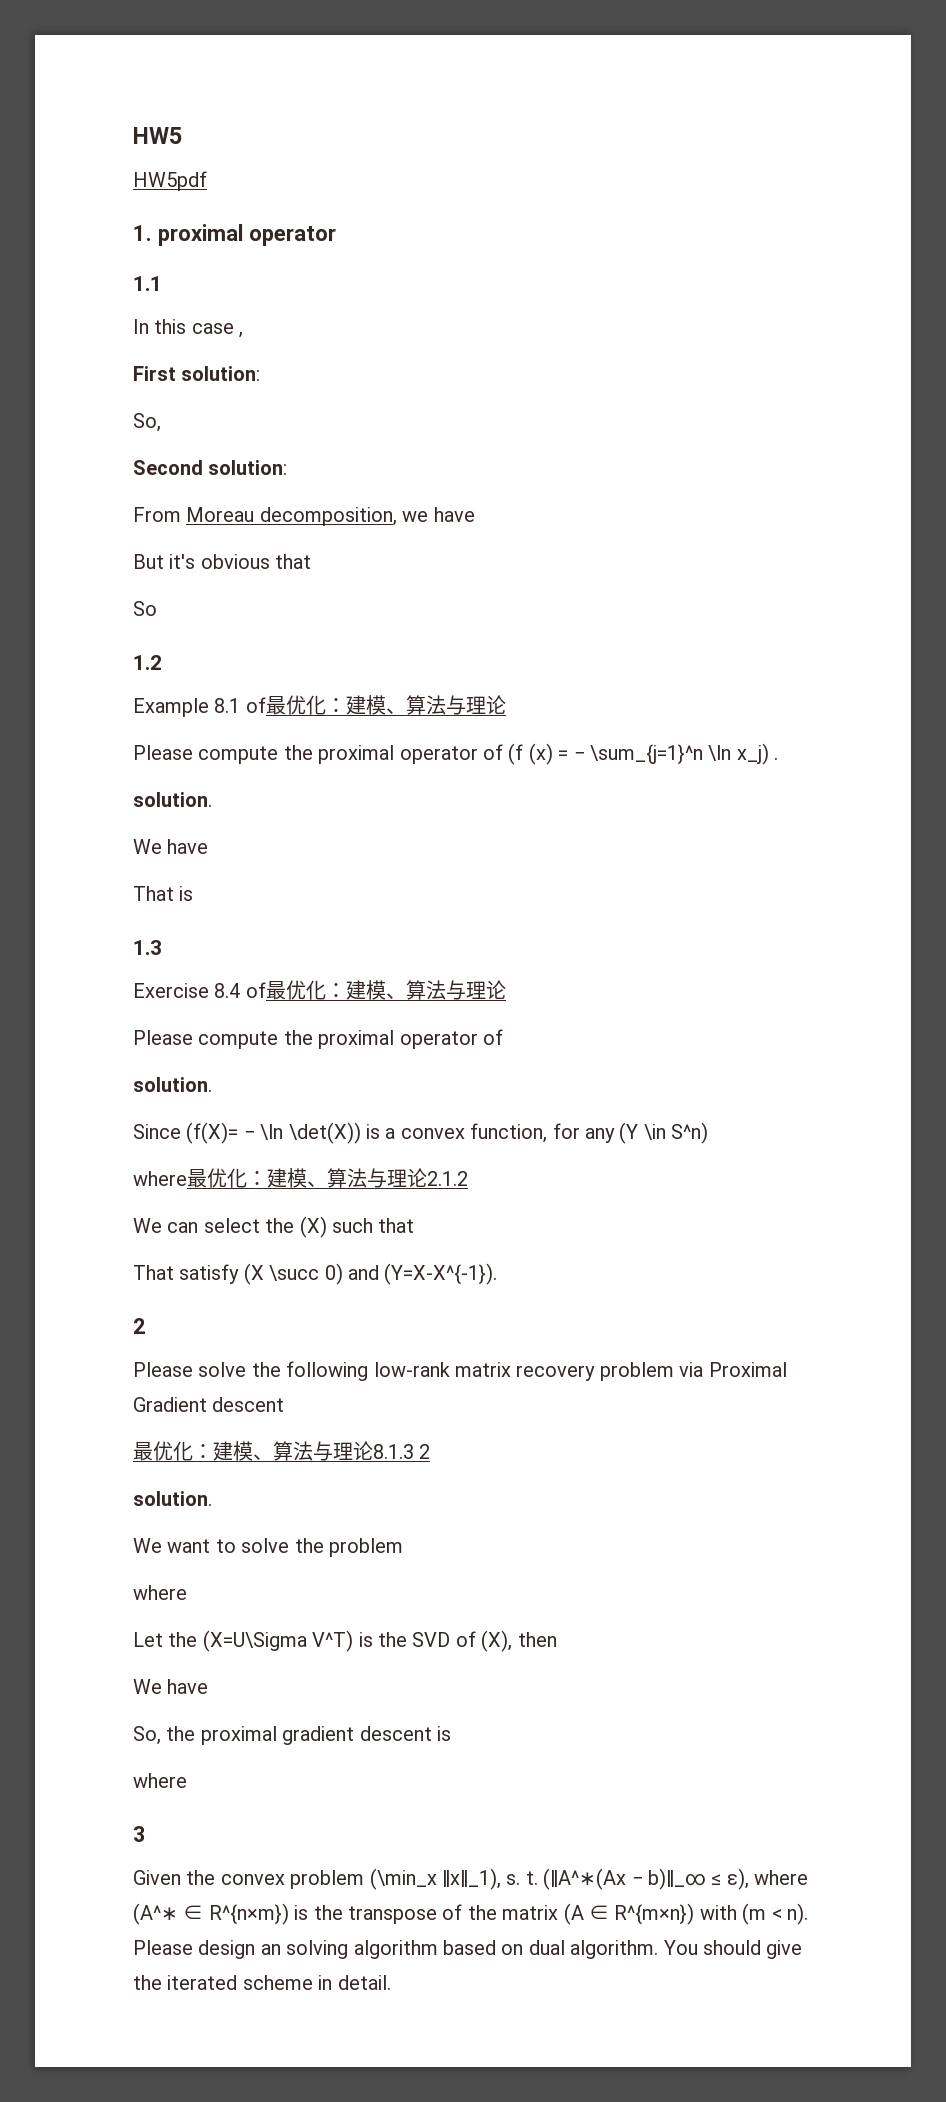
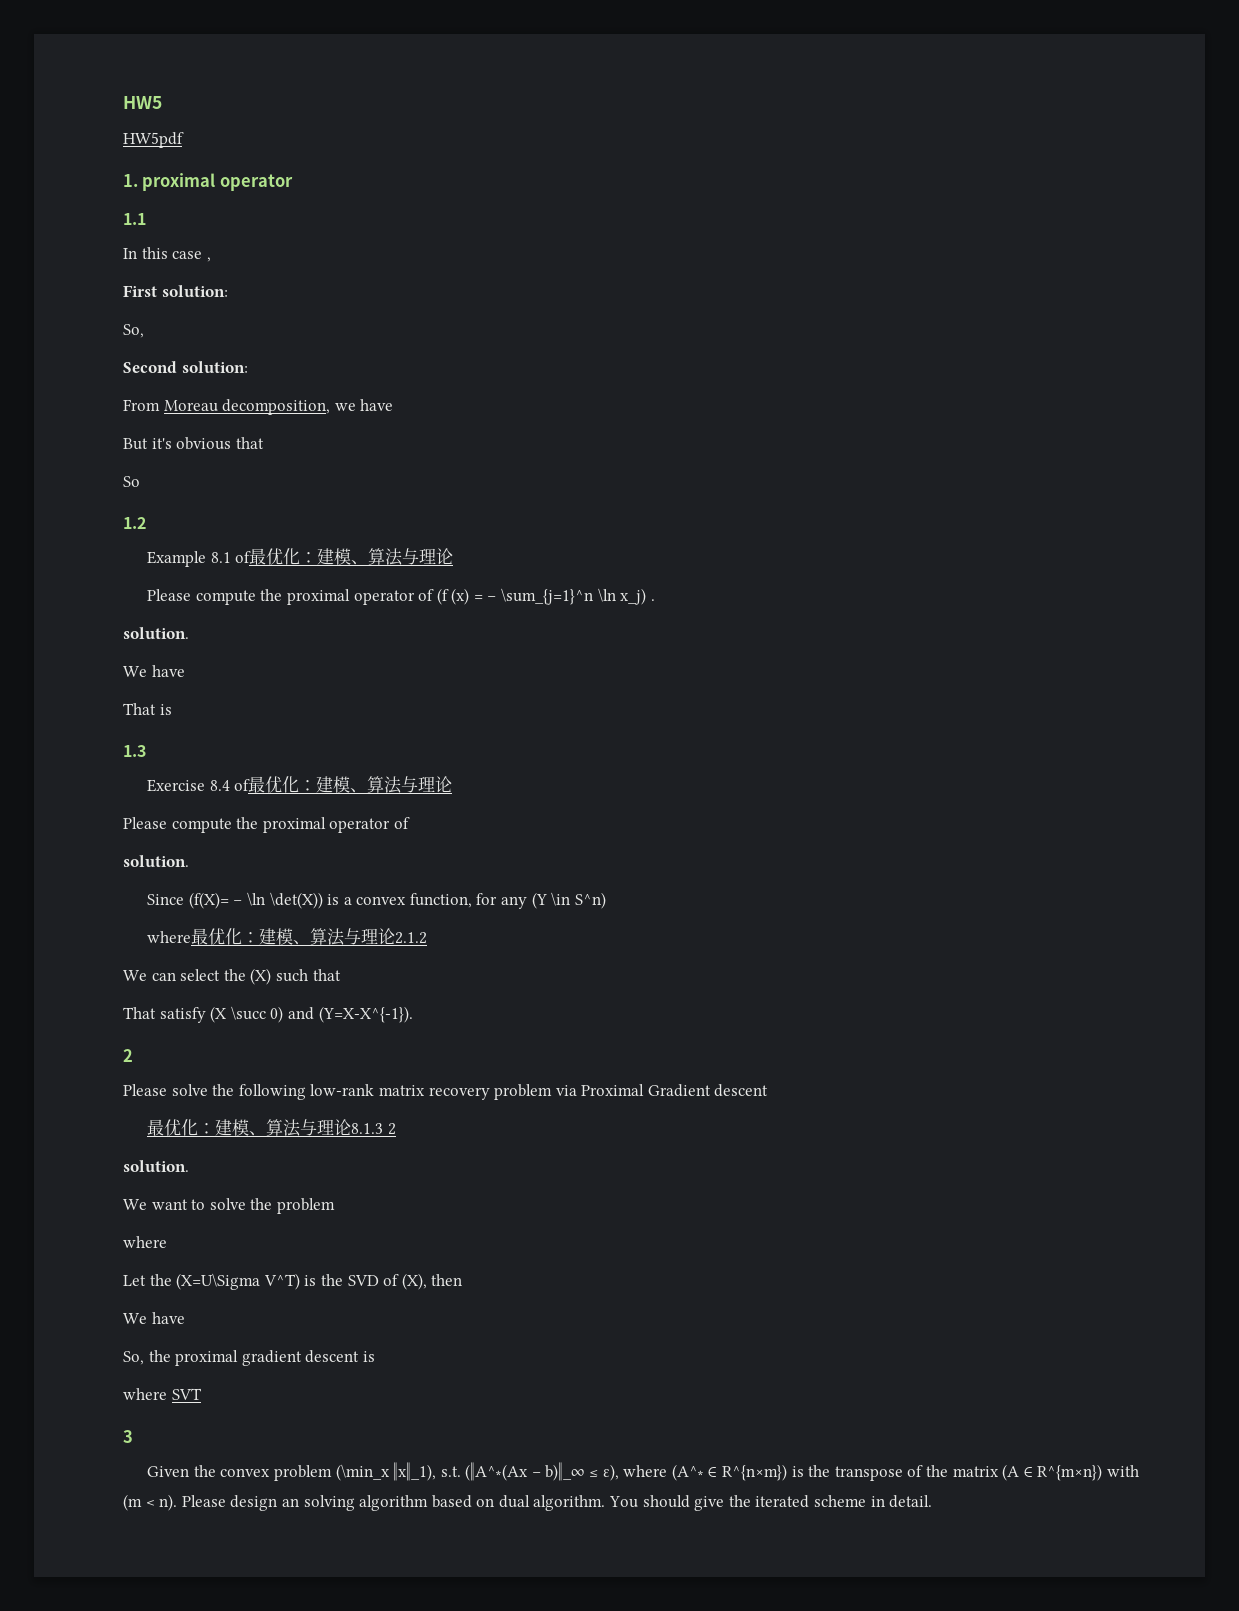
(187, 1780) none -> [171,1388,202,1400] SVT
[506,1871,538,1885] s. t. -> [440,1466,461,1477] s.t.

